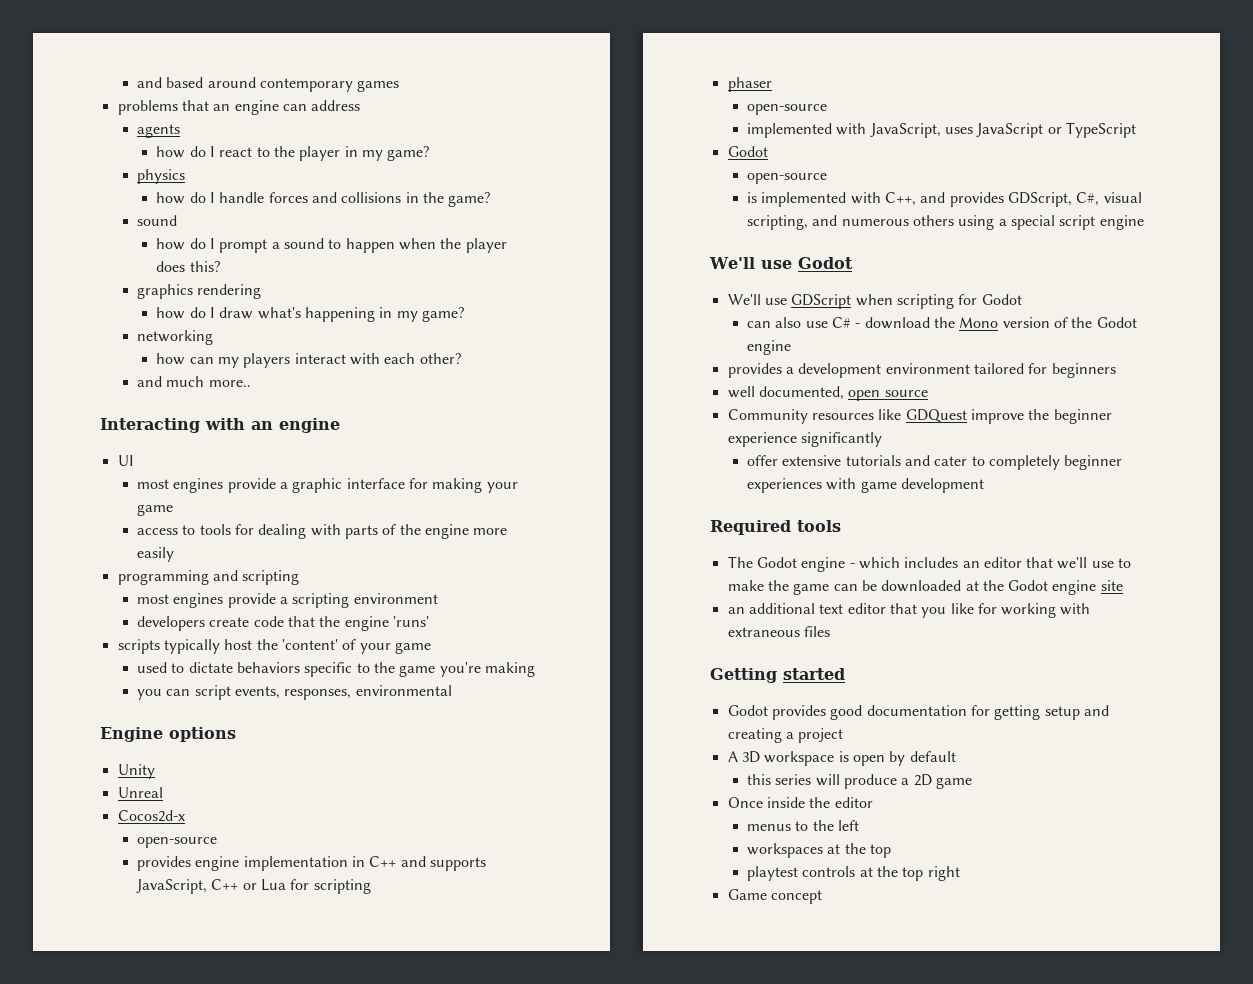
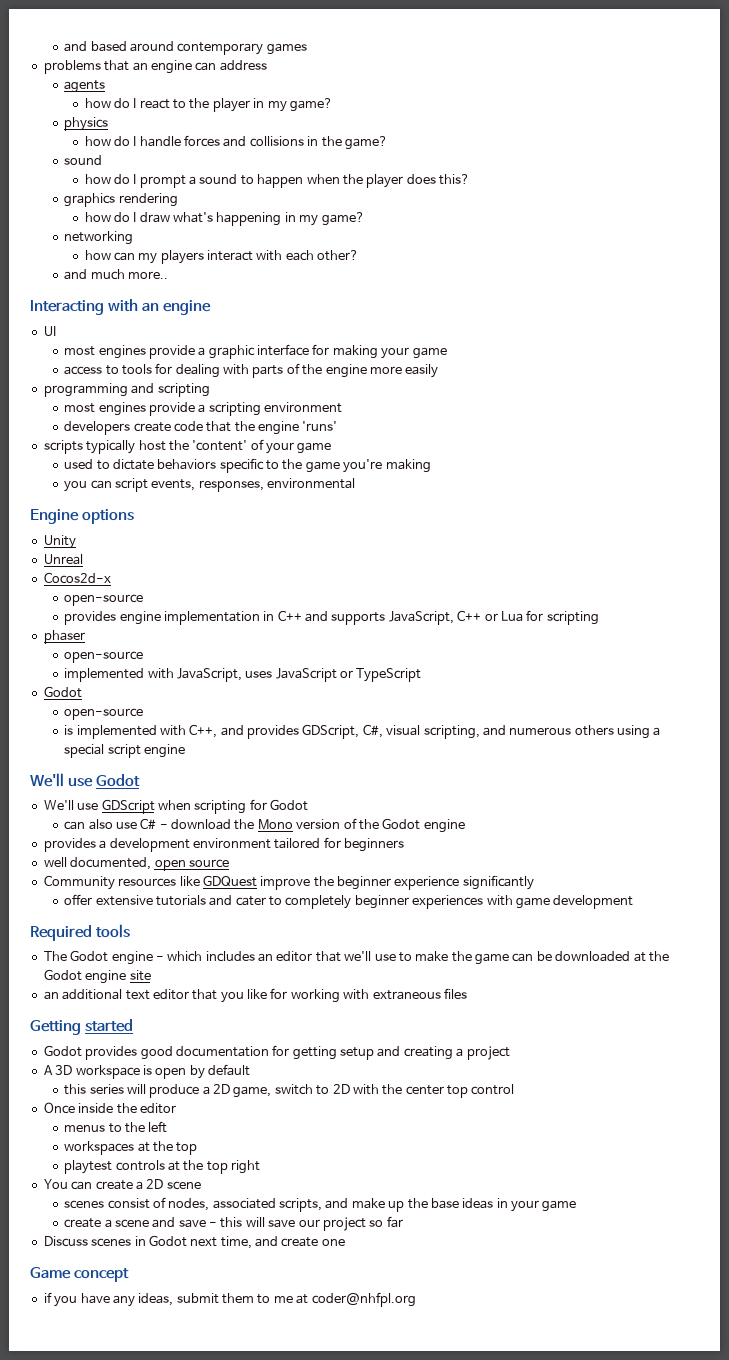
[935,777,972,789] game -> [233,1084,515,1098] game, switch to 2D with the center top control
[727,889,822,904] Game concept -> [43,1179,201,1190] [64,1197,577,1212] [64,1216,403,1231] [43,1235,345,1249] [30,1267,129,1282] [43,1292,416,1307] You can create a 2D scene // scenes consist of nodes, associated scripts, and make up the base ideas in your game // create a scene and save - this will save our project so far // Discuss scenes in Godot next time, and create one // Game concept // if you have any ideas, submit them to me at coder@nhfpl.org

